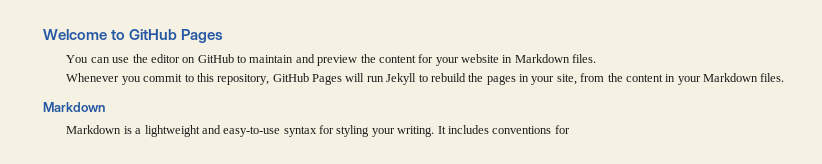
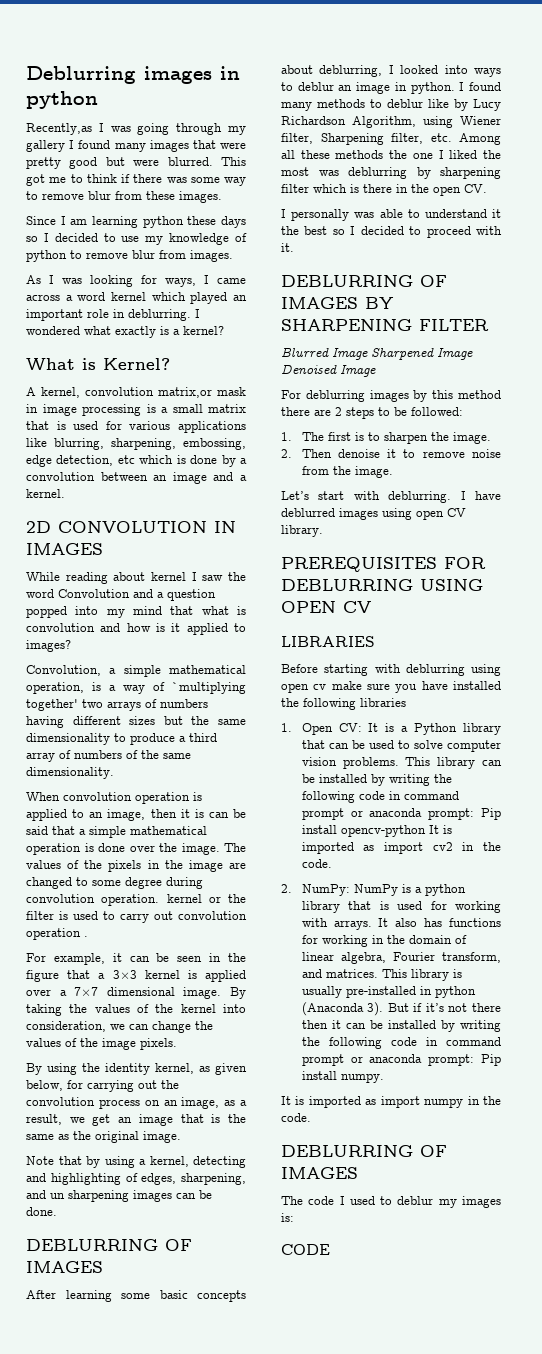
[43,29,224,43] [66,54,597,66] [66,73,785,85] [43,102,105,112] [66,125,570,137] Welcome to GitHub Pages // You can use the editor on GitHub to maintain and preview the content for your website in Markdown files. // Whenever you commit to this repository, GitHub Pages will run Jekyll to rebuild the pages in your site, from the content in your Markdown files. // Markdown // Markdown is a lightweight and easy-to-use syntax for styling your writing. It includes conventions for -> [26,66,240,84] [26,91,98,109] [26,123,246,135] [26,140,246,152] [26,157,247,169] [26,174,246,186] [26,191,222,203] [26,216,246,228] [26,233,248,245] [26,250,233,262] [26,275,246,287] [26,292,247,304] [26,309,200,321] [26,326,224,338] [26,358,170,370] [26,387,246,398] [26,404,246,416] [26,421,246,433] [26,438,246,450] [26,455,247,467] [26,472,247,484] [26,489,65,498] [26,521,236,533] [26,543,103,555] [26,572,246,584] [26,589,216,601] [26,606,247,618] [26,623,247,635] [26,640,71,652] [26,665,246,677] [26,682,246,694] [26,699,208,711] [26,716,246,728] [26,733,217,745] [26,750,191,762] [26,767,114,779] [26,792,202,804] [26,809,246,821] [26,826,207,838] [26,843,246,855] [26,860,246,872] [26,877,203,889] [26,894,246,906] [26,911,247,923] [26,928,88,940] [26,953,247,965] [26,970,246,982] [26,987,246,999] [26,1004,247,1016] [26,1021,213,1033] [26,1038,177,1050] [26,1063,247,1075] [26,1080,179,1092] [26,1097,248,1109] [26,1114,246,1126] [26,1131,181,1143] [26,1156,246,1168] [26,1173,246,1185] [26,1190,212,1202] [26,1207,57,1216] [26,1239,192,1251] [26,1261,103,1273] [26,1290,246,1302] [281,65,501,77] [281,82,501,94] [281,99,501,111] [281,116,501,128] [281,133,501,145] [281,150,501,159] [281,167,501,179] [281,184,487,196] [281,209,501,221] [281,226,502,238] [281,243,294,252] [281,275,447,287] [281,297,394,309] [281,319,489,331] [281,347,473,360] [281,364,376,377] [281,390,501,402] [281,407,463,419] [281,432,491,444] [281,449,501,458] [301,466,393,478] [281,491,501,503] [281,508,466,520] [281,525,323,537] [281,557,486,572] [281,579,483,591] [281,601,371,613] [281,636,375,647] [281,664,501,676] [281,681,501,693] [281,698,406,710] [281,723,501,735] [301,740,501,752] [301,757,502,769] [301,774,452,786] [301,791,459,803] [301,808,501,820] [301,825,452,837] [301,842,501,854] [301,859,332,868] [281,884,466,896] [301,901,501,913] [301,918,501,930] [301,935,467,947] [301,952,501,964] [301,969,462,981] [301,986,476,998] [301,1002,501,1016] [301,1020,501,1032] [301,1037,501,1049] [301,1054,501,1066] [301,1071,384,1083] [281,1096,501,1108] [281,1113,311,1122] [281,1145,447,1157] [281,1167,358,1179] [281,1196,501,1208] [281,1213,294,1222] [281,1244,330,1255] Deblurring images in python // Recently,as I was going through my gallery I found many images that were pretty good but were blurred. This got me to think if there was some way to remove blur from these images. // Since I am learning python these days so I decided to use my knowledge of python to remove blur from images. // As I was looking for ways, I came across a word kernel which played an important role in deblurring. I wondered what exactly is a kernel? // What is Kernel? // A kernel, convolution matrix,or mask in image processing is a small matrix that is used for various applications like blurring, sharpening, embossing, edge detection, etc which is done by a convolution between an image and a kernel. // 2D CONVOLUTION IN IMAGES // While reading about kernel I saw the word Convolution and a question popped into my mind that what is convolution and how is it applied to images? // Convolution, a simple mathematical operation, is a way of `multiplying together' two arrays of numbers having different sizes but the same dimensionality to produce a third array of numbers of the same dimensionality. // When convolution operation is applied to an image, then it is can be said that a simple mathematical operation is done over the image. The values of the pixels in the image are changed to some degree during convolution operation. kernel or the filter is used to carry out convolution operation . // For example, it can be seen in the figure that a 3×3 kernel is applied over a 7×7 dimensional image. By taking the values of the kernel into consideration, we can change the values of the image pixels. // By using the identity kernel, as given below, for carrying out the convolution process on an image, as a result, we get an image that is the same as the original image. // Note that by using a kernel, detecting and highlighting of edges, sharpening, and un sharpening images can be done. // DEBLURRING OF IMAGES // After learning some basic concepts about deblurring, I looked into ways to deblur an image in python. I found many methods to deblur like by Lucy Richardson Algorithm, using Wiener filter, Sharpening filter, etc. Among all these methods the one I liked the most was deblurring by sharpening filter which is there in the open CV. // I personally was able to understand it the best so I decided to proceed with it. // DEBLURRING OF IMAGES BY SHARPENING FILTER // Blurred Image Sharpened Image Denoised Image // For deblurring images by this method there are 2 steps to be followed: // 1. The first is to sharpen the image. // 2. Then denoise it to remove noise from the image. // Let’s start with deblurring. I have deblurred images using open CV library. // PREREQUISITES FOR DEBLURRING USING OPEN CV // LIBRARIES // Before starting with deblurring using open cv make sure you have installed the following libraries // 1. Open CV: It is a Python library that can be used to solve computer vision problems. This library can be installed by writing the following code in command prompt or anaconda prompt: Pip install opencv-python It is imported as import cv2 in the code. // 2. NumPy: NumPy is a python library that is used for working with arrays. It also has functions for working in the domain of linear algebra, Fourier transform, and matrices. This library is usually pre-installed in python (Anaconda 3). But if it’s not there then it can be installed by writing the following code in command prompt or anaconda prompt: Pip install numpy. // It is imported as import numpy in the code. // DEBLURRING OF IMAGES // The code I used to deblur my images is: // CODE

